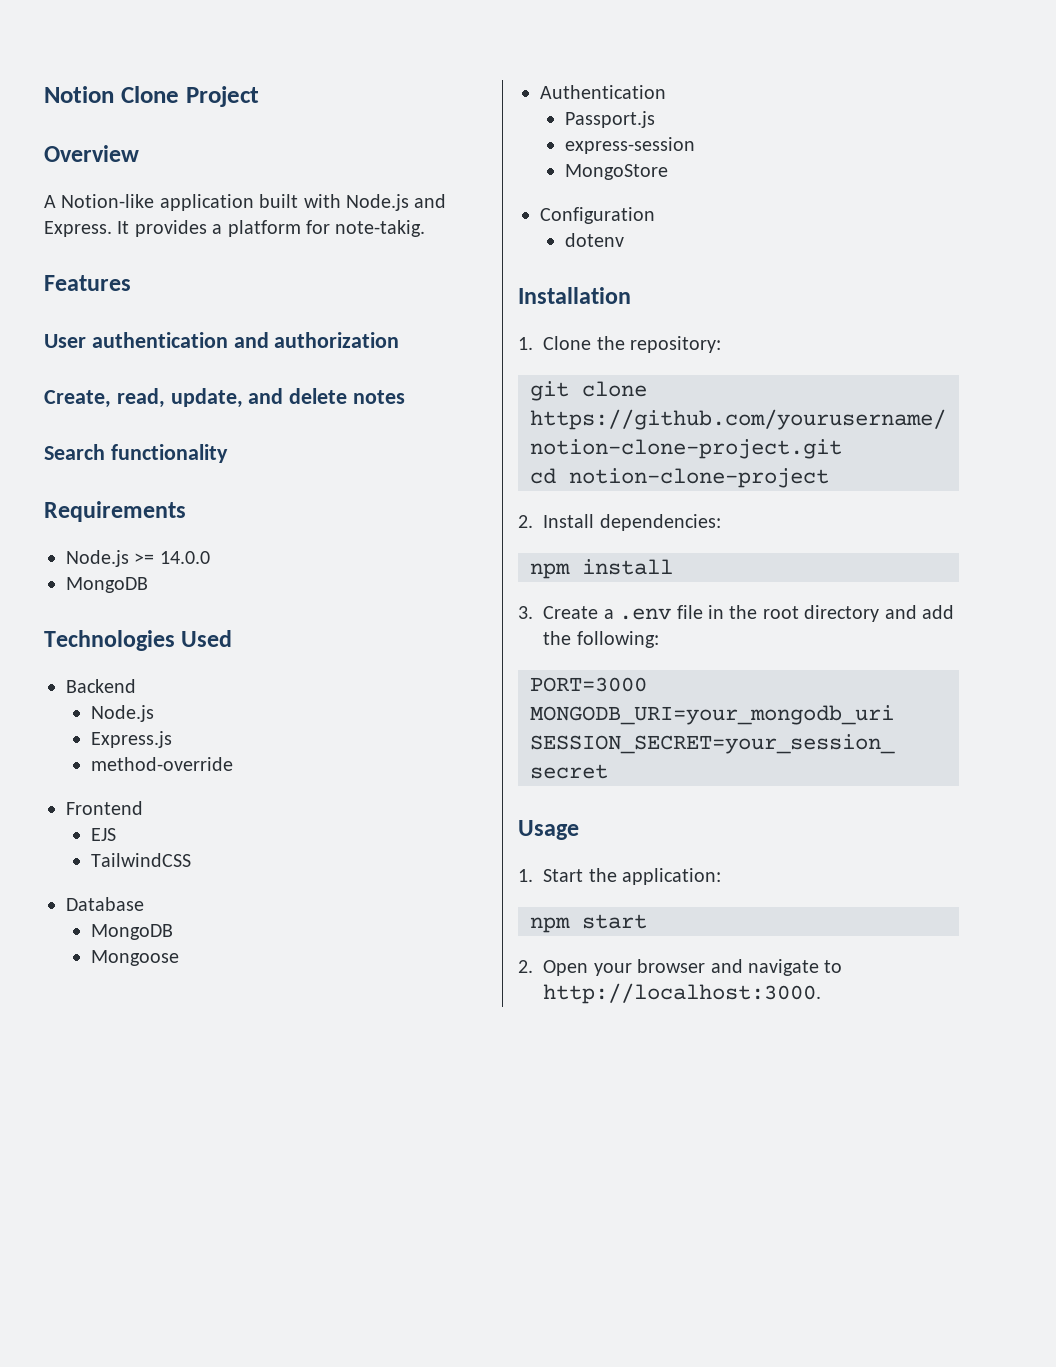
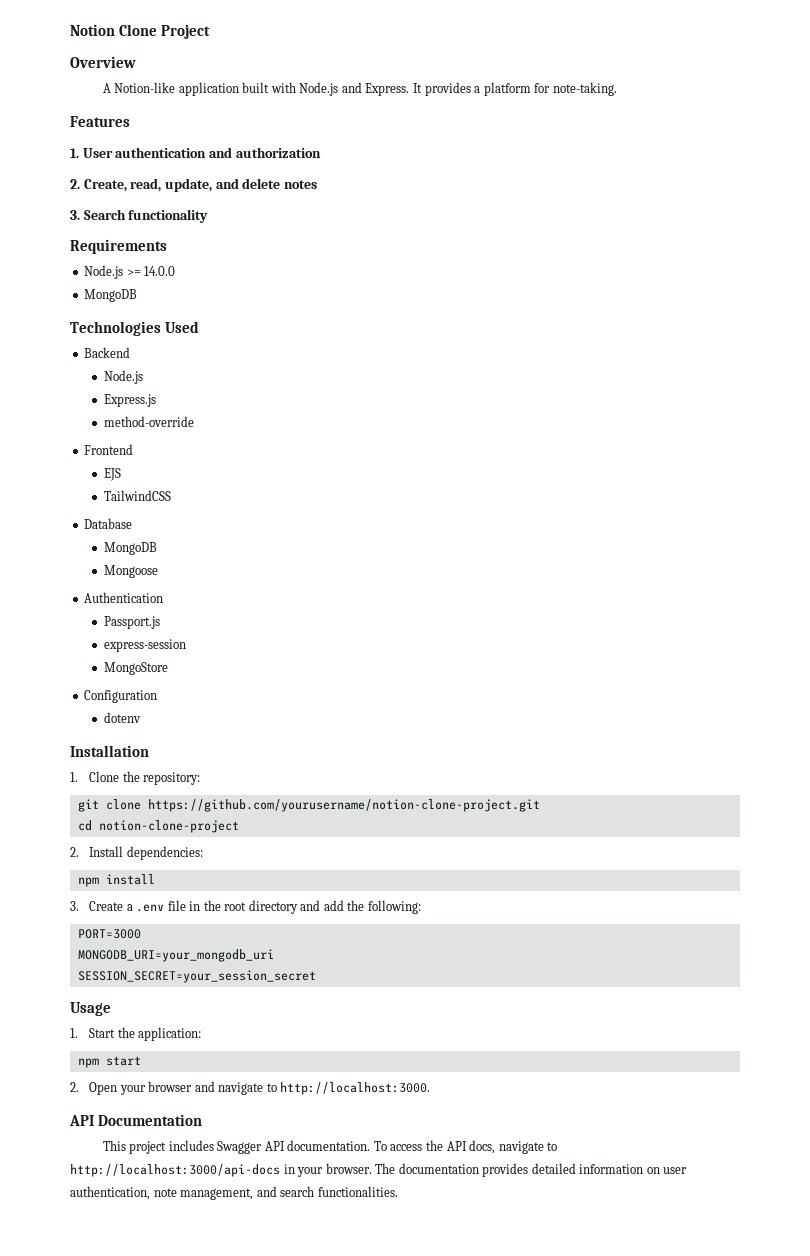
[335,220,426,237] note-takig. -> [552,82,617,96] note-taking.
(131, 283) none -> [70,148,79,158] 1.
(400, 340) none -> [70,179,80,189] 2.
(406, 397) none -> [70,210,80,220] 3.
(822, 993) none -> [69,1114,202,1126] [102,1140,558,1154] [70,1163,688,1177] [70,1186,398,1200] // API Documentation // This project includes Swagger API documentation. To access the API docs, navigate to http://localhost:3000/api-docs in your browser. The documentation provides detailed information on user authentication, note management, and search functionalities.

